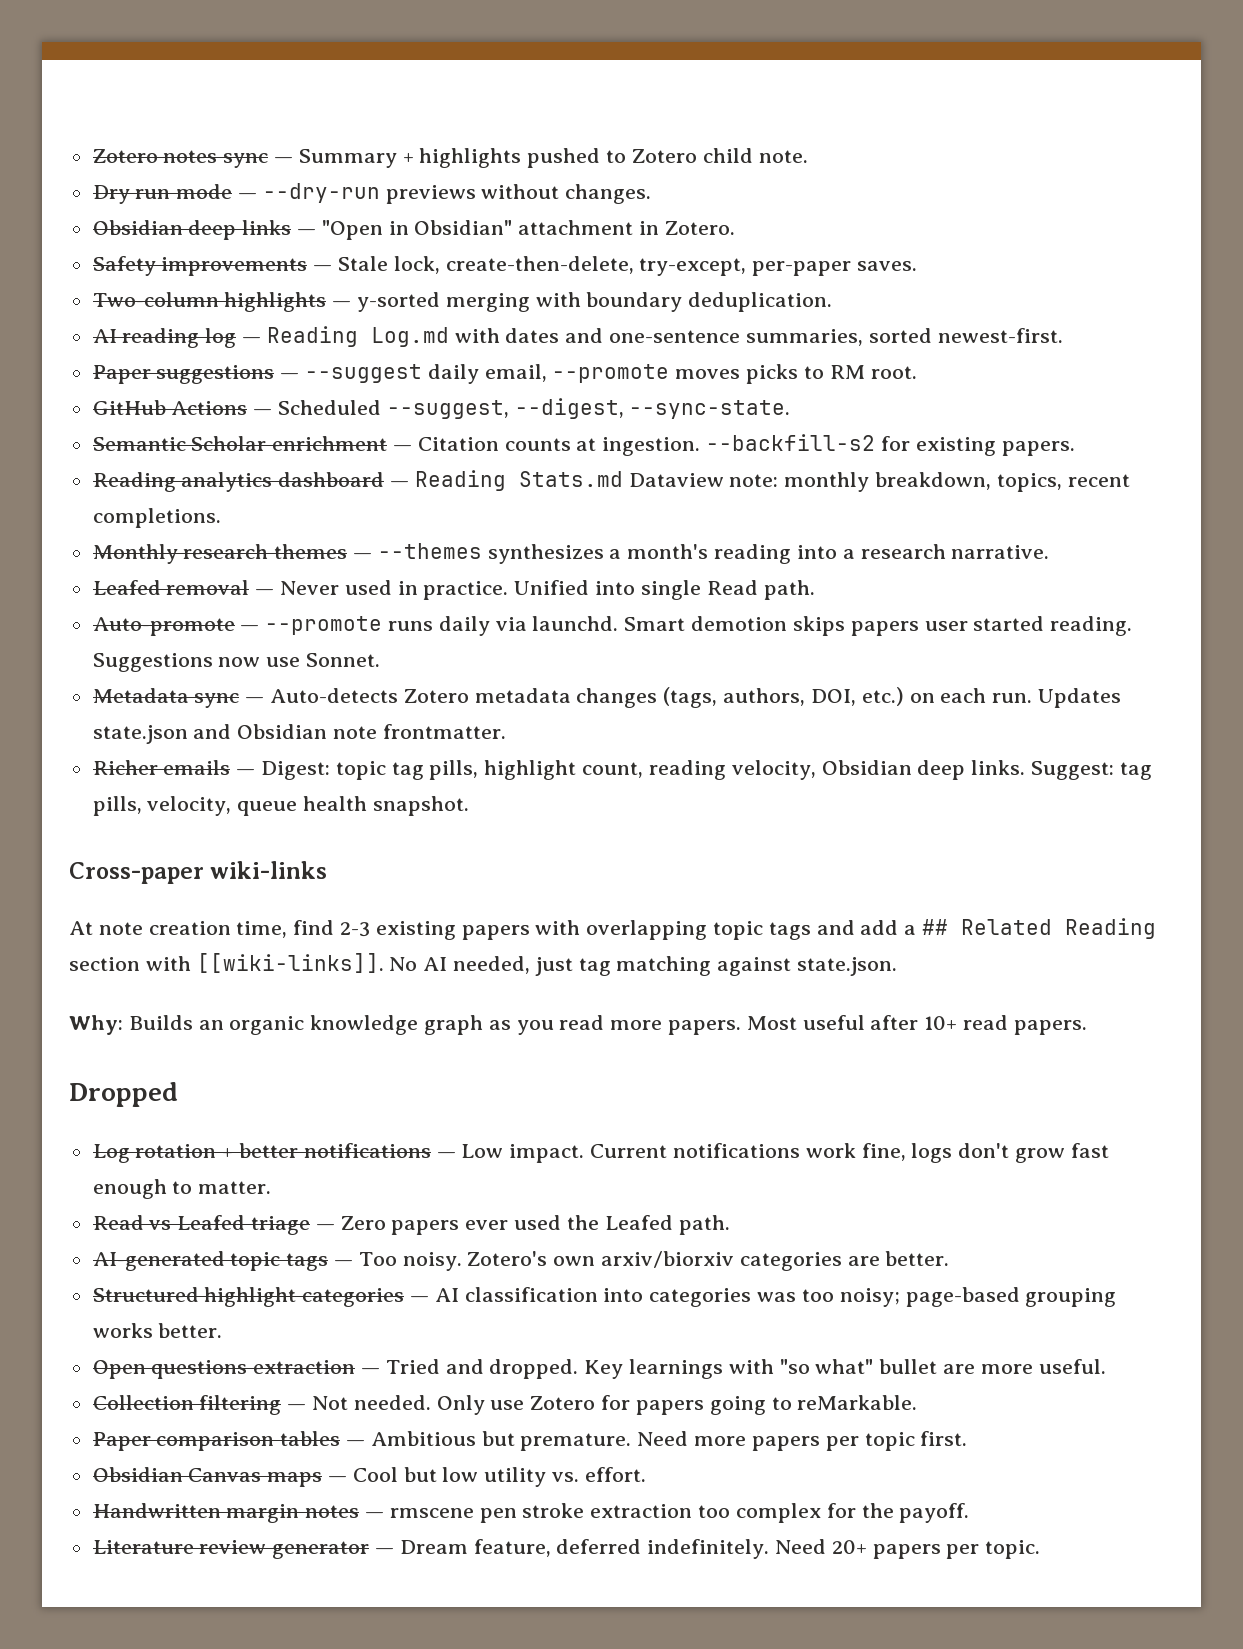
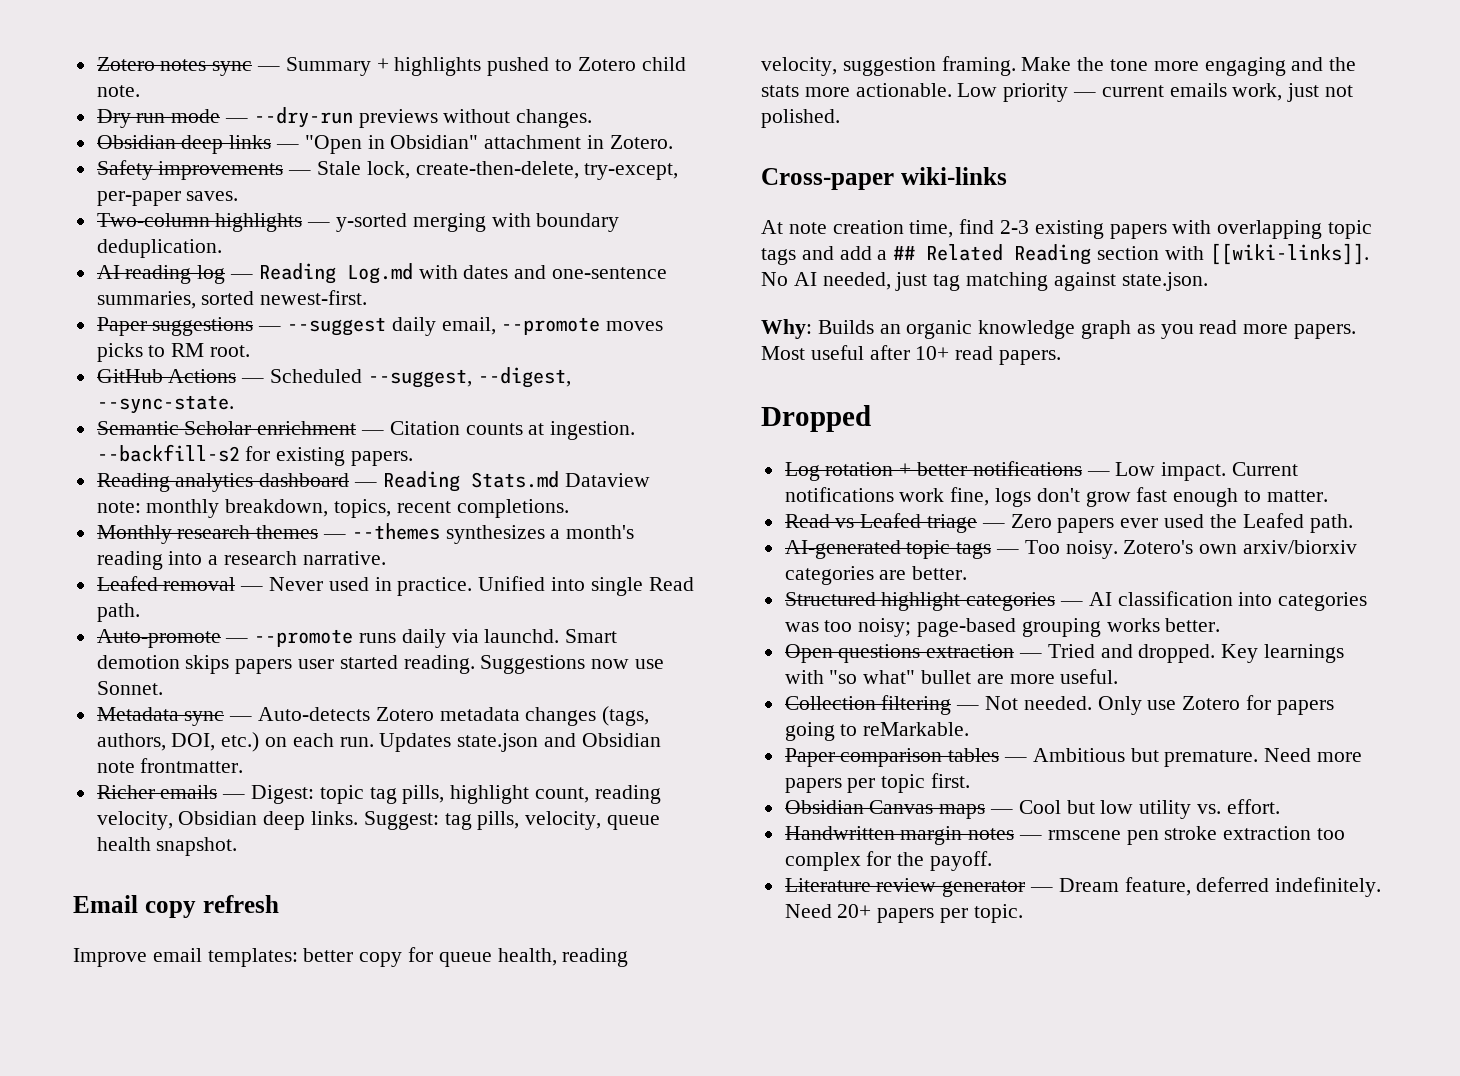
(469, 806) none -> [73,895,279,918] [73,947,629,967] [761,56,1357,76] [761,83,1354,102] [761,109,840,128] // Email copy refresh // Improve email templates: better copy for queue health, reading velocity, suggestion framing. Make the tone more engaging and the stats more actionable. Low priority — current emails work, just not polished.

